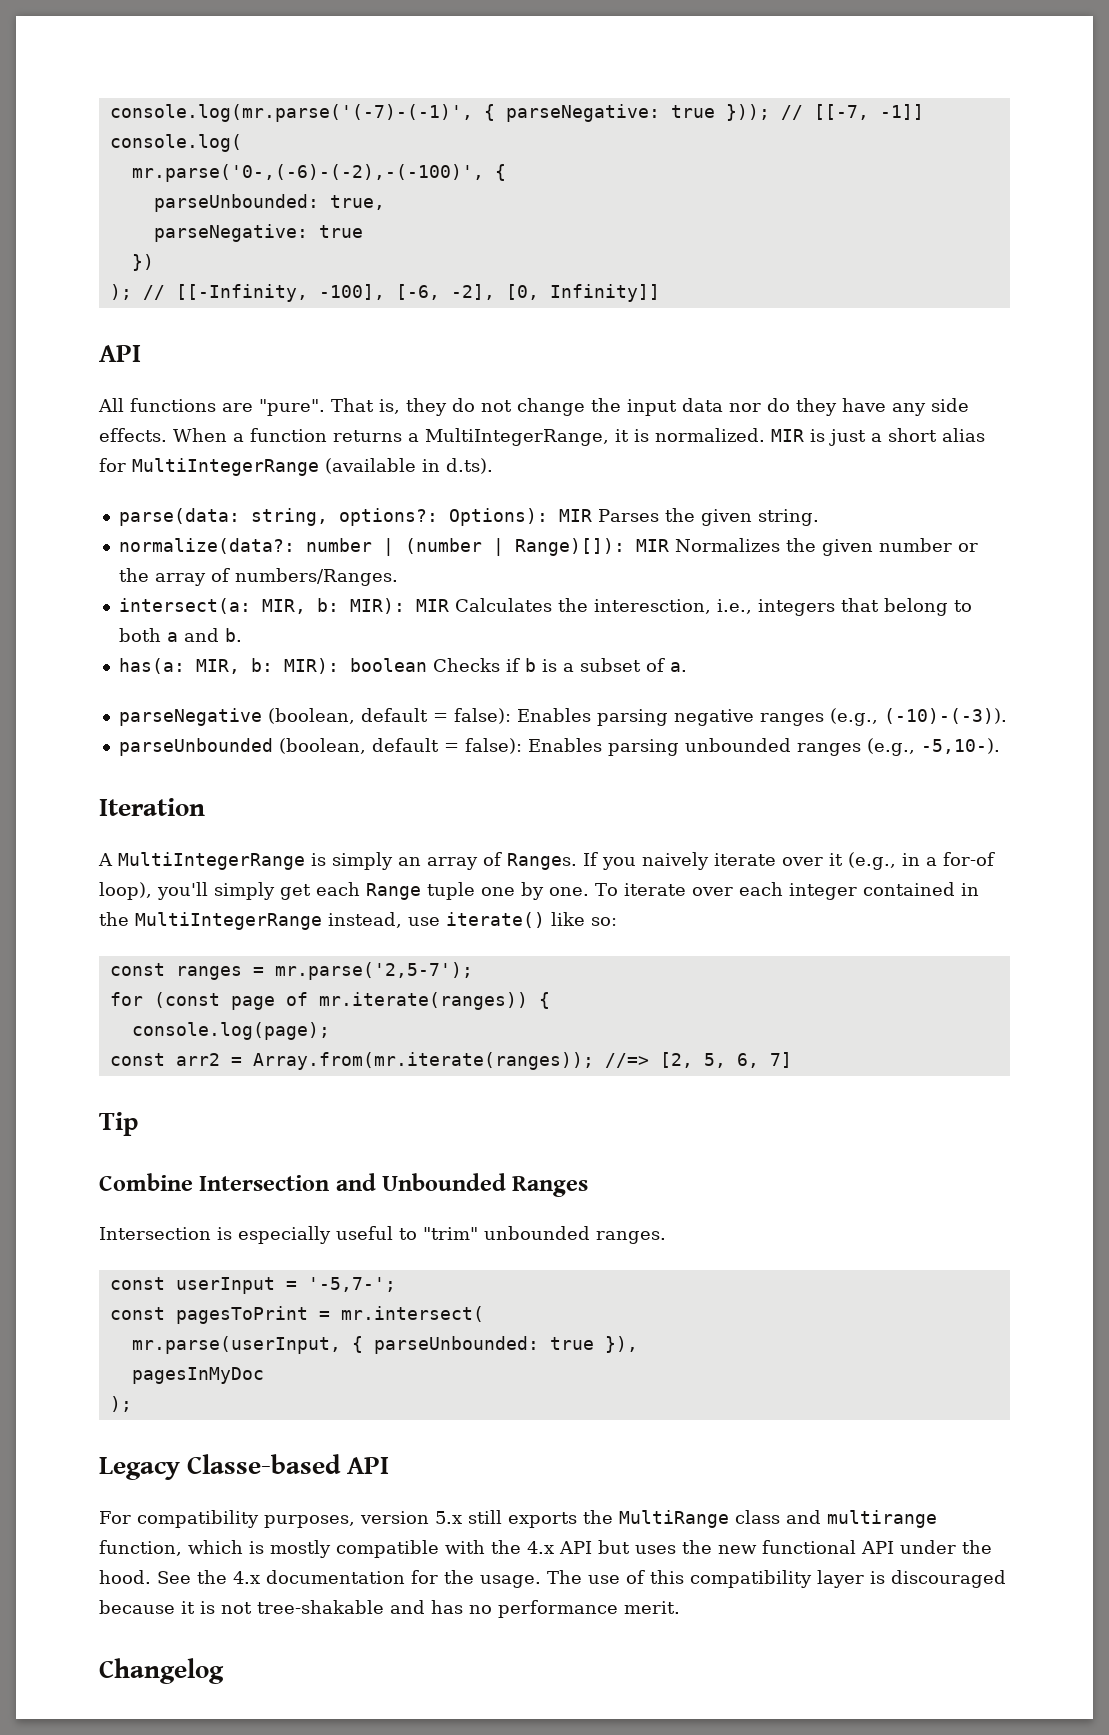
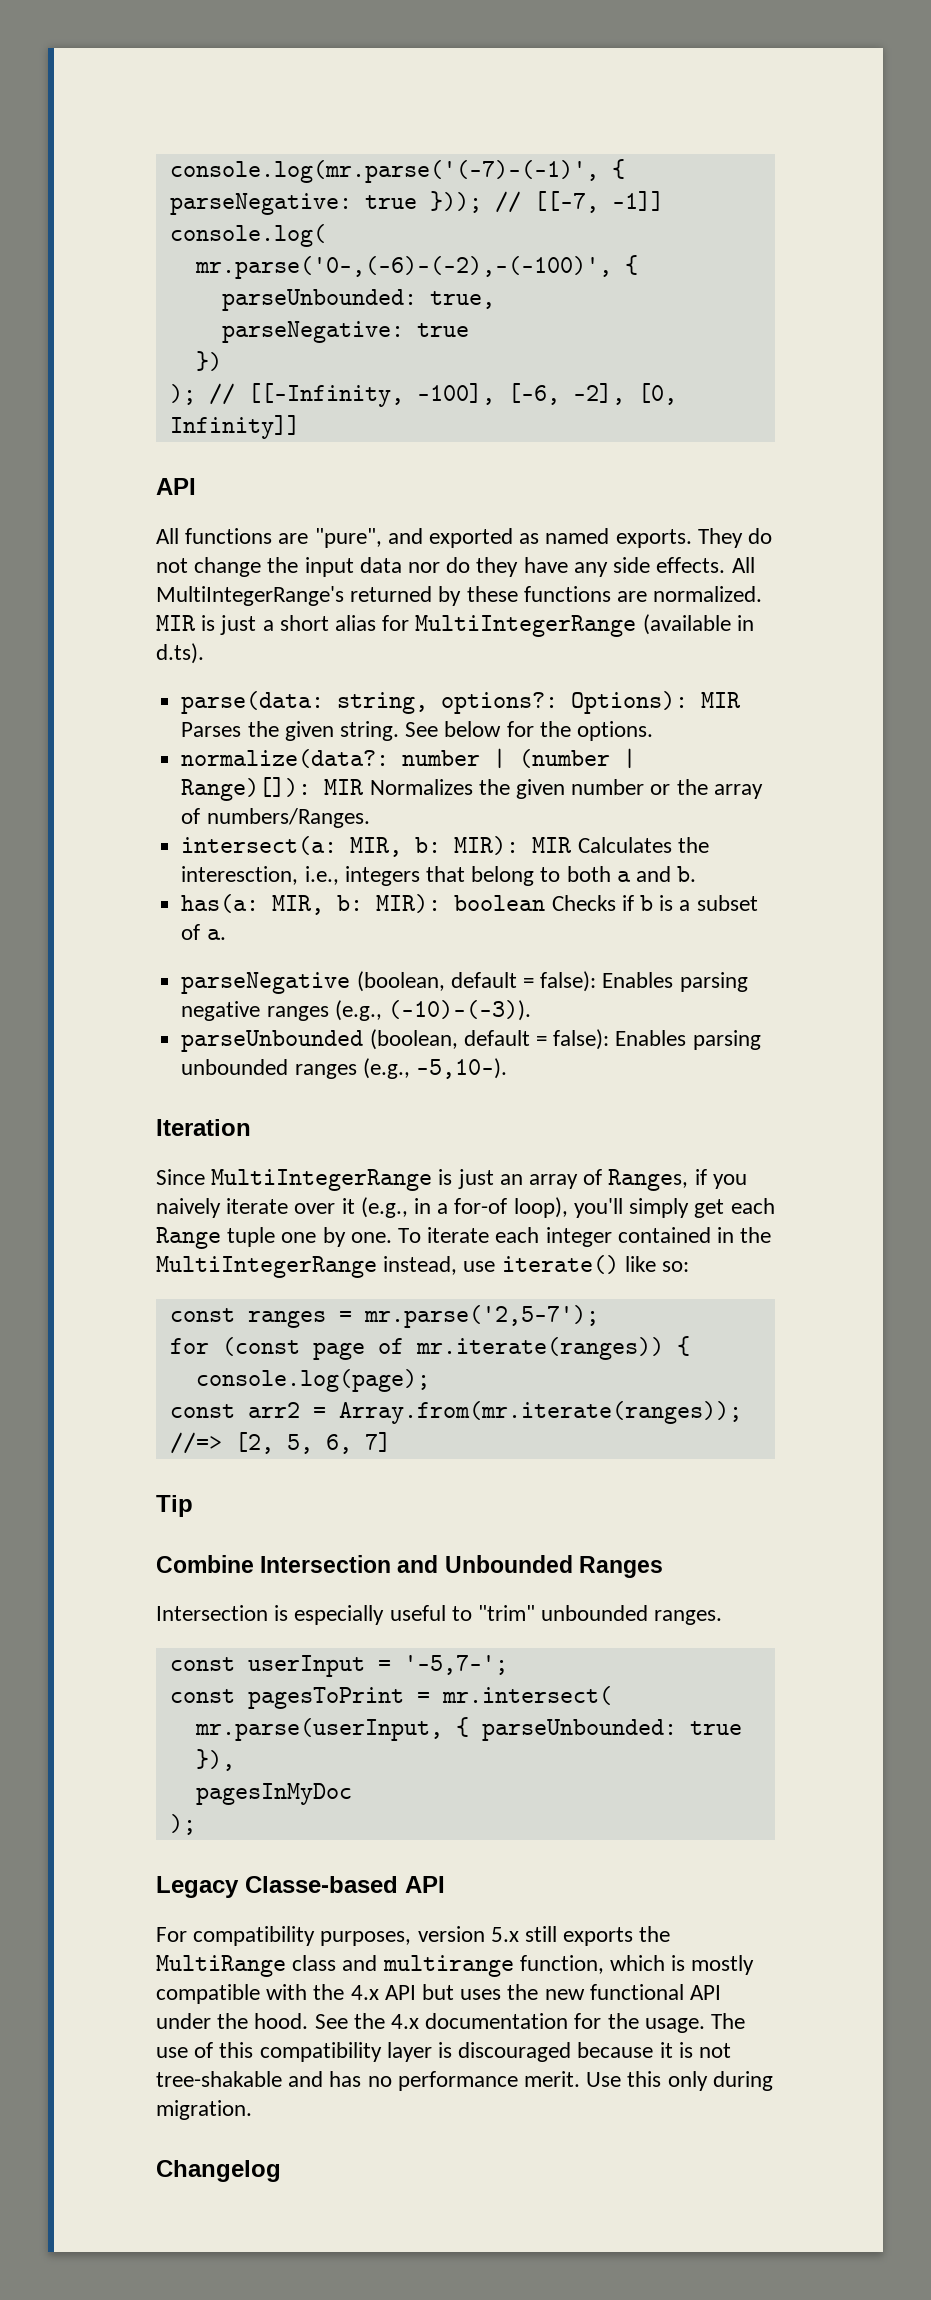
[259,398,447,416] "pure". That is, they -> [314,528,743,548] "pure", and exported as named exports. They
[173,428,649,446] When a function returns a MultiIntegerRange, it is -> [731,557,755,573] [156,586,648,606] All MultiIntegerRange's returned by these functions are
(819, 517) none -> [405,721,653,741] See below for the options.
[98,853,113,866] A -> [156,1169,205,1185] Since
[332,852,393,870] simply -> [457,1169,494,1189] just
[507,852,598,870] Ranges. If -> [608,1169,707,1191] Ranges, if
[691,887,733,896] over -> (490, 1235) none
(680, 1607) none -> [586,2071,773,2091] [156,2100,252,2120] Use this only during migration.

